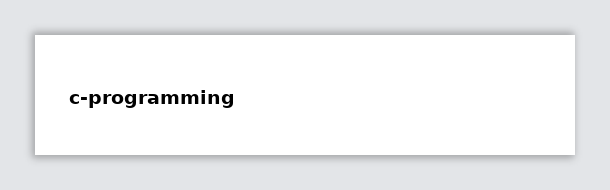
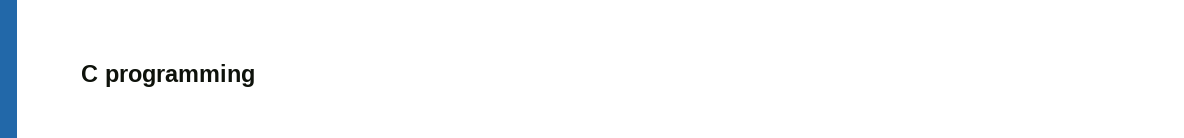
[69,90,235,108] c-programming -> [81,64,255,87] C programming

